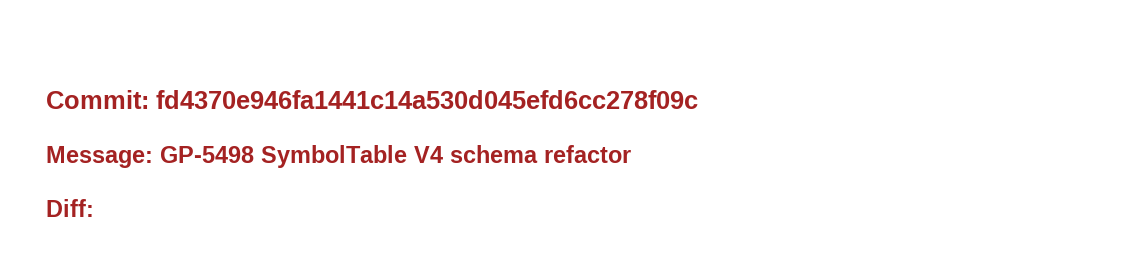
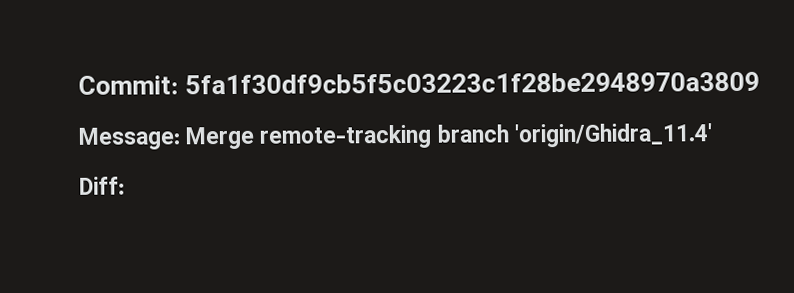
[156,90,698,109] fd4370e946fa1441c14a530d045efd6cc278f09c -> [185,71,761,95] 5fa1f30df9cb5f5c03223c1f28be2948970a3809
[160,145,631,168] GP-5498 SymbolTable V4 schema refactor -> [185,123,713,150] Merge remote-tracking branch 'origin/Ghidra_11.4'

